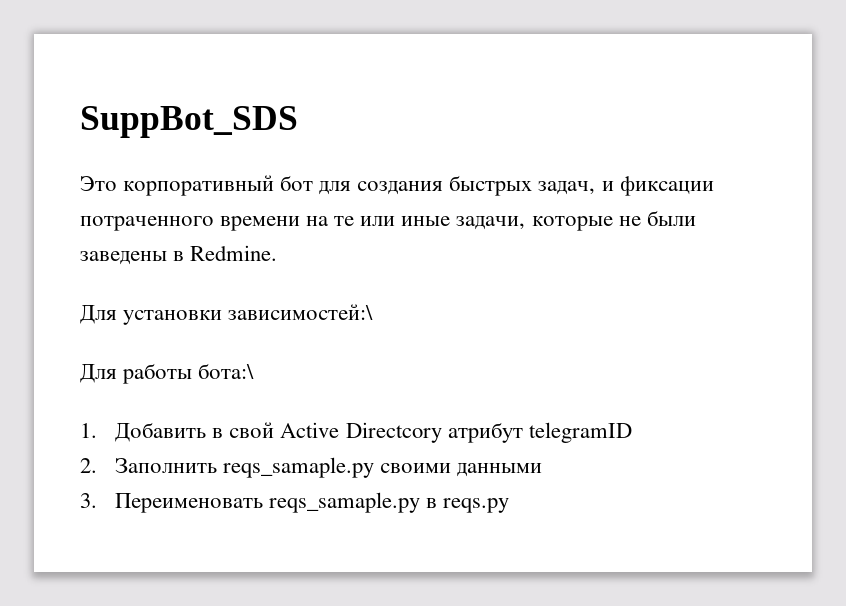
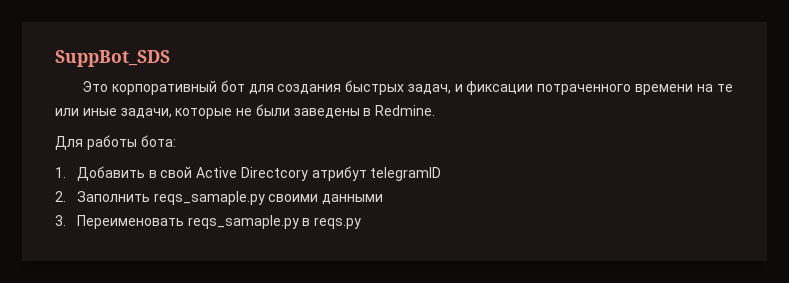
[80,304,374,325] // Для установки зависимостей:\ -> (436, 110) none
[198,363,255,379] бота:\ -> [140,135,176,147] бота:

